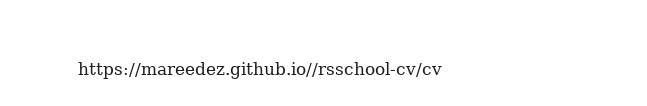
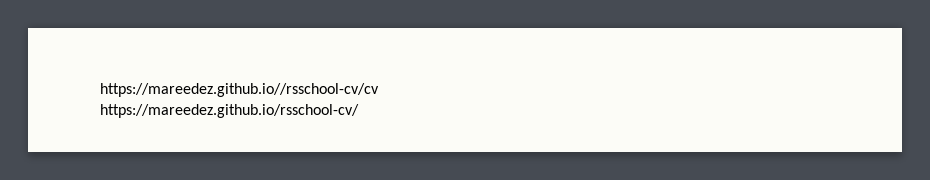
(442, 70) none -> [100,104,359,118] // https://mareedez.github.io/rsschool-cv/

